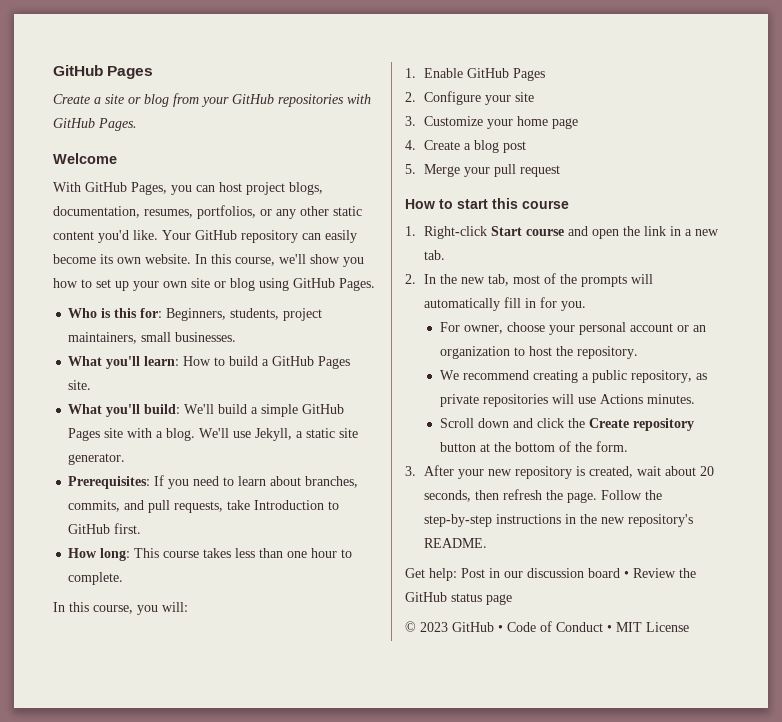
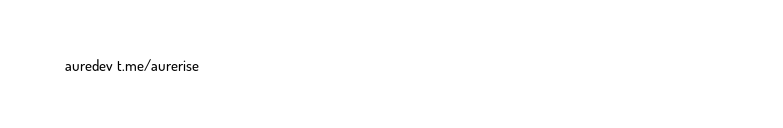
[53,65,154,79] [53,93,371,107] [53,118,137,131] [53,153,117,164] [53,182,323,195] [53,205,362,219] [53,230,357,243] [53,254,364,267] [53,278,375,291] [68,308,323,321] [68,332,237,344] [68,356,351,369] [68,380,92,390] [68,404,345,417] [68,428,359,441] [68,453,126,465] [68,475,359,489] [68,500,340,513] [68,523,142,534] [68,548,353,561] [68,572,124,585] [53,602,188,615] [405,68,546,81] [405,91,535,105] [405,116,579,129] [405,140,527,153] [405,164,561,177] [405,198,569,209] [405,226,720,239] [424,250,446,260] [405,273,654,287] [424,297,587,311] [439,322,706,335] [439,346,638,359] [439,370,707,383] [439,394,695,407] [439,418,694,431] [439,441,628,452] [405,465,715,479] [424,489,663,503] [424,514,694,527] [424,538,488,548] [405,568,696,581] [405,592,512,605] [405,621,689,632] GitHub Pages // Create a site or blog from your GitHub repositories with GitHub Pages. // Welcome // With GitHub Pages, you can host project blogs, documentation, resumes, portfolios, or any other static content you'd like. Your GitHub repository can easily become its own website. In this course, we'll show you how to set up your own site or blog using GitHub Pages. // Who is this for: Beginners, students, project maintainers, small businesses. // What you'll learn: How to build a GitHub Pages site. // What you'll build: We'll build a simple GitHub Pages site with a blog. We'll use Jekyll, a static site generator. // Prerequisites: If you need to learn about branches, commits, and pull requests, take Introduction to GitHub first. // How long: This course takes less than one hour to complete. // In this course, you will: // 1. Enable GitHub Pages // 2. Configure your site // 3. Customize your home page // 4. Create a blog post // 5. Merge your pull request // How to start this course // 1. Right-click Start course and open the link in a new tab. // 2. In the new tab, most of the prompts will automatically fill in for you. // For owner, choose your personal account or an organization to host the repository. // We recommend creating a public repository, as private repositories will use Actions minutes. // Scroll down and click the Create repository button at the bottom of the form. // 3. After your new repository is created, wait about 20 seconds, then refresh the page. Follow the step-by-step instructions in the new repository's README. // Get help: Post in our discussion board • Review the GitHub status page // © 2023 GitHub • Code of Conduct • MIT License -> [65,59,200,71] auredev t.me/aurerise

